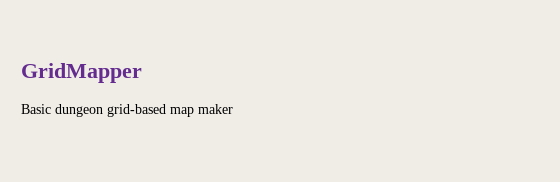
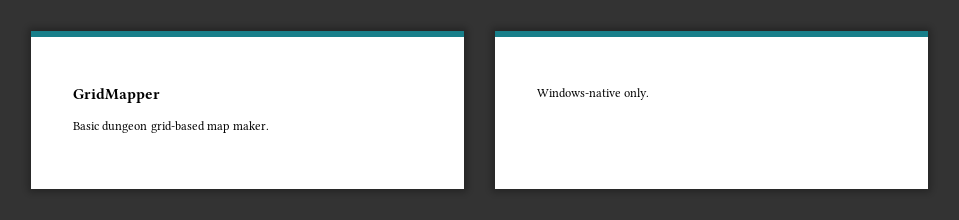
[198,104,233,114] maker -> [232,121,269,130] [537,88,650,100] maker. // Windows-native only.

